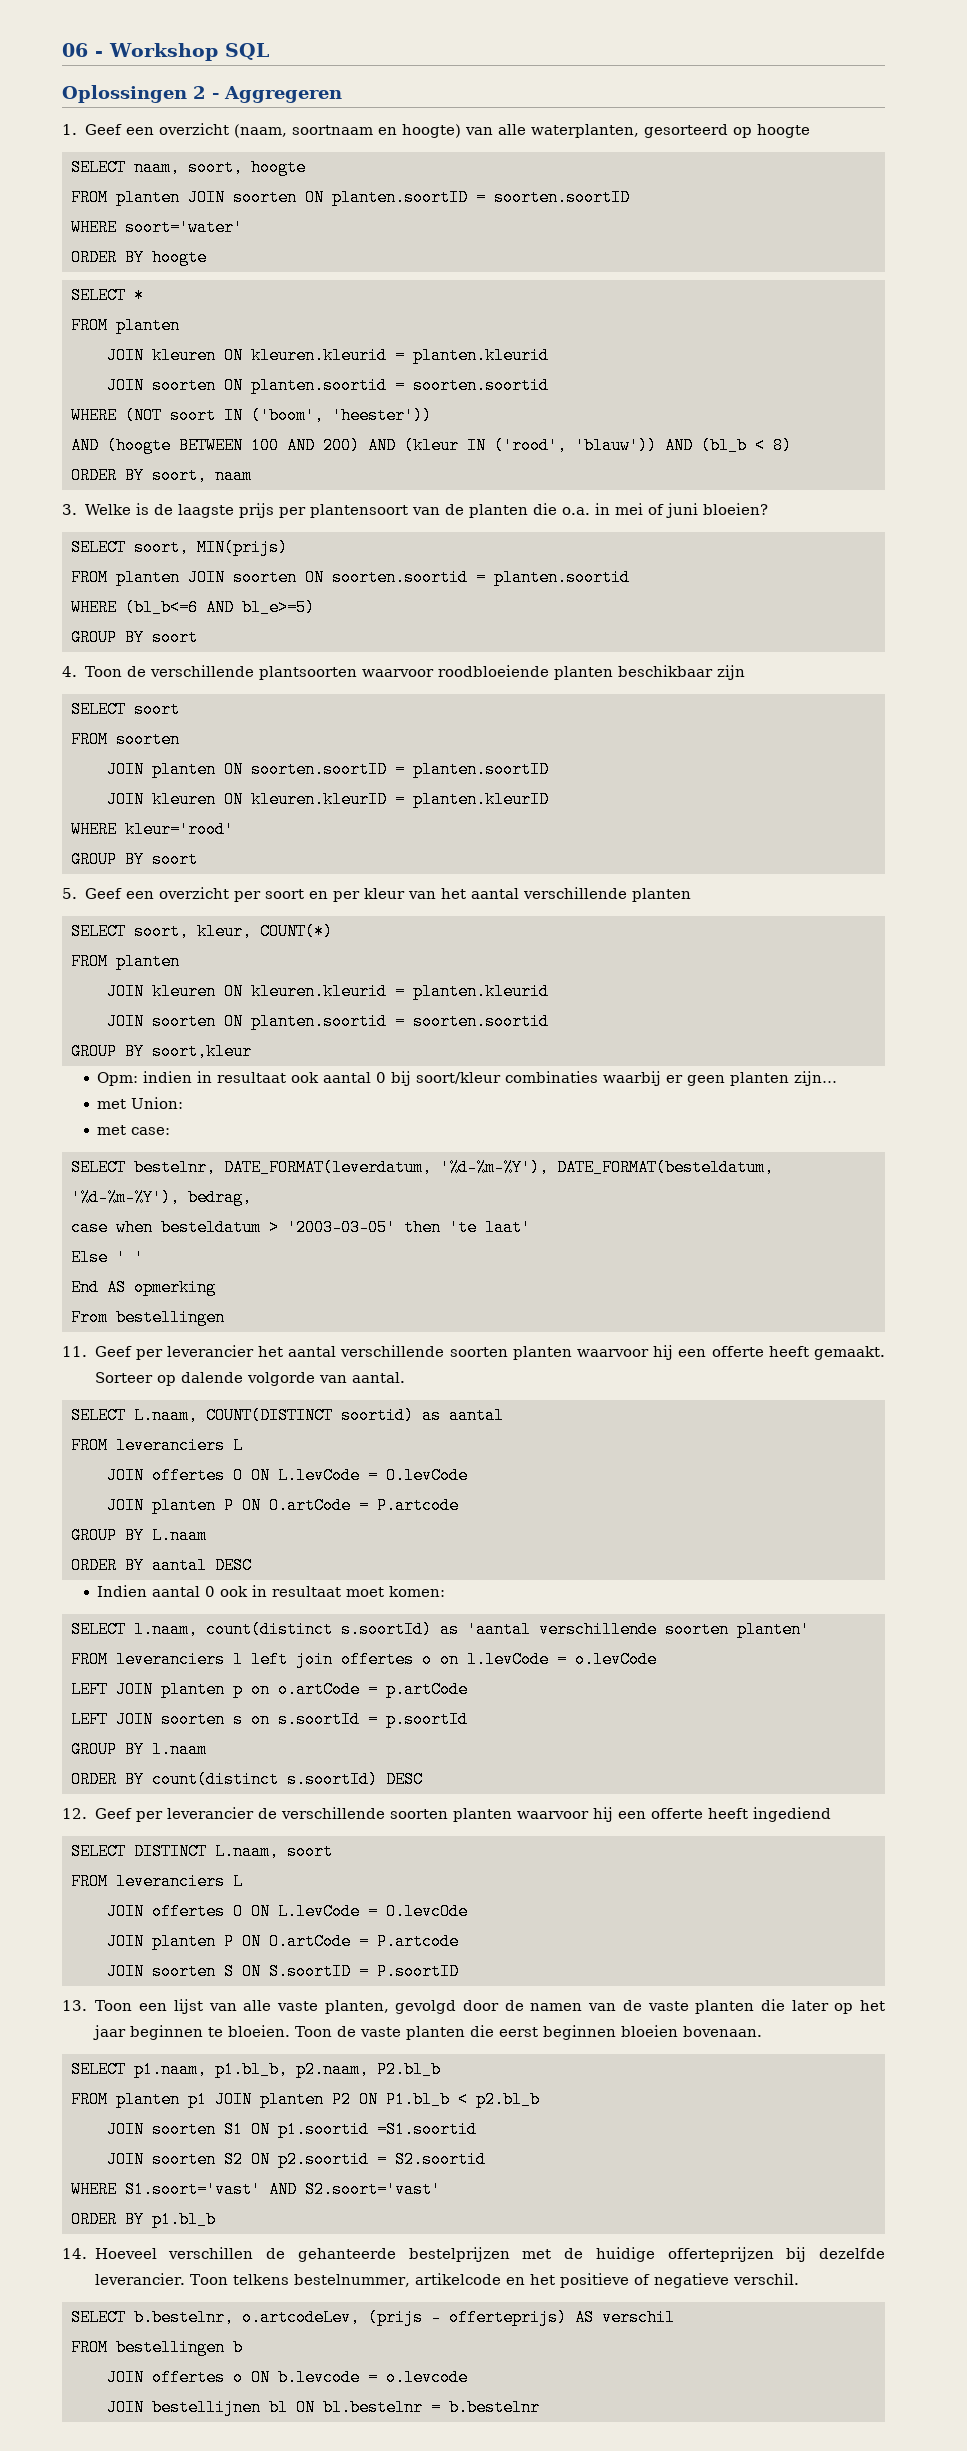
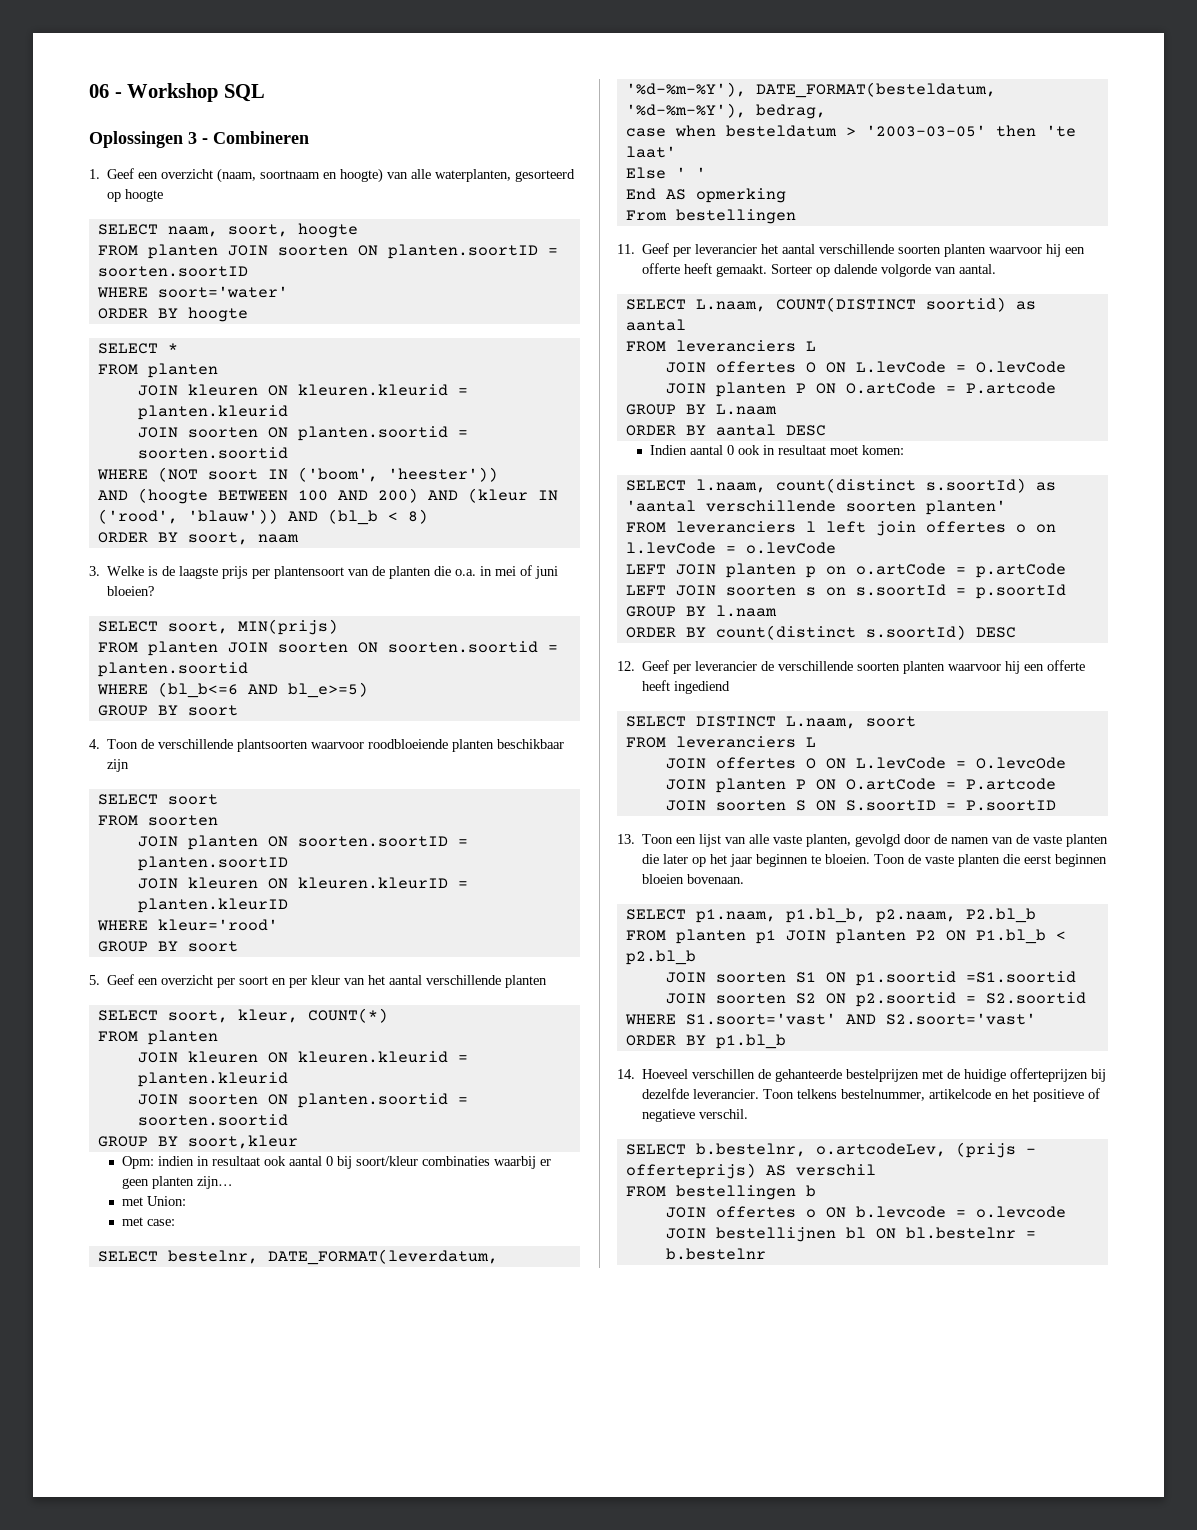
[193,86,342,103] 2 - Aggregeren -> [188,131,309,144] 3 - Combineren

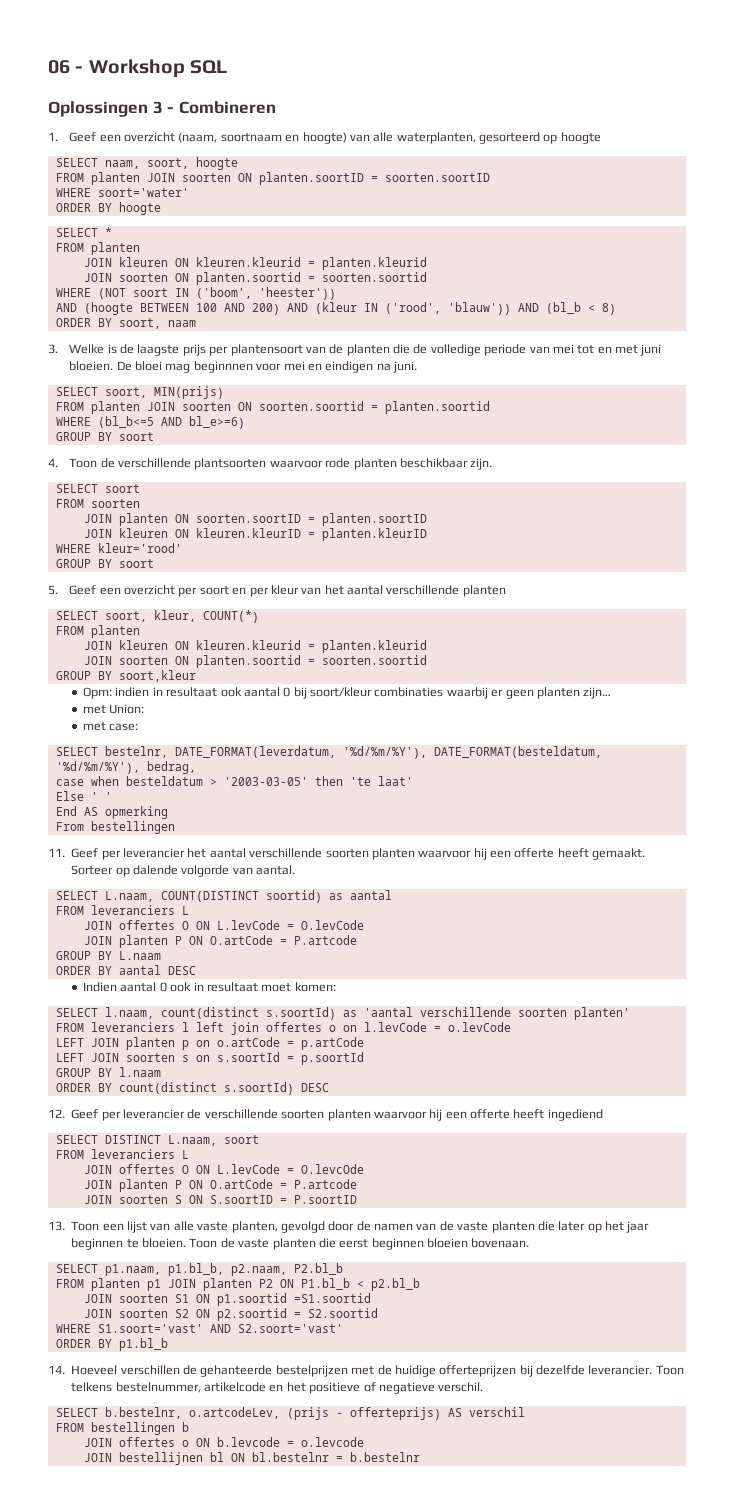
[455,565,559,579] [107,586,155,596] o.a. in mei of juni bloeien? -> [413,344,662,356] [69,361,418,373] de volledige periode van mei tot en met juni bloeien. De bloei mag beginnnen voor mei en eindigen na juni.
[157,682,368,698] (bl_b<=6 AND bl_e>=5) -> [97,416,245,429] (bl_b<=5 AND bl_e>=6)
[368,739,449,749] roodbloeiende -> [325,458,351,468] rode
[107,759,130,772] zijn -> [470,458,493,470] zijn.
[625,82,996,98] [625,103,746,118] '%d-%m-%Y'), DATE_FORMAT(besteldatum, '%d-%m-%Y'), -> [342,746,602,759] [55,761,140,774] '%d/%m/%Y'), DATE_FORMAT(besteldatum, '%d/%m/%Y'),

